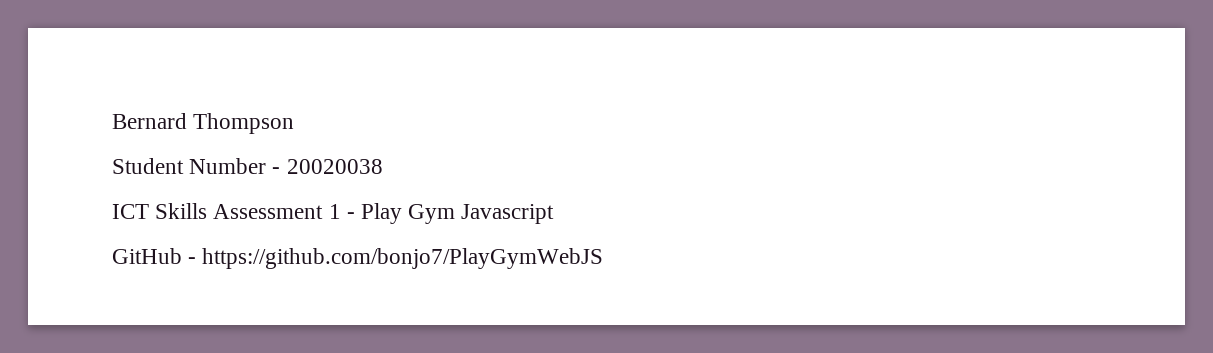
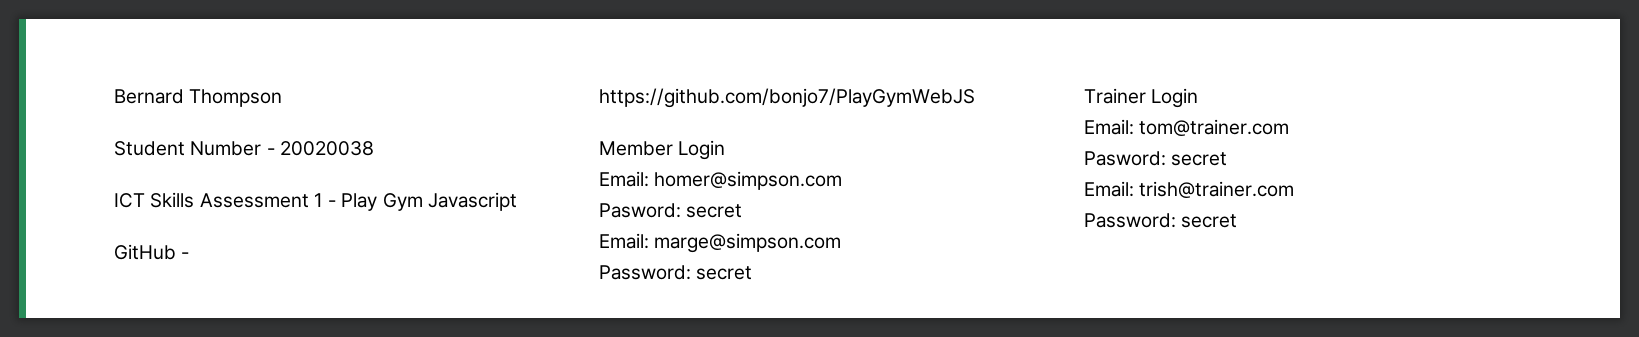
(604, 258) none -> [599,140,726,160] [599,171,843,190] [599,203,743,218] [599,233,842,253] [599,265,753,280] [1084,88,1199,108] [1084,119,1290,136] [1084,151,1228,166] [1084,181,1295,198] [1084,213,1238,228] // Member Login // Email: homer@simpson.com // Pasword: secret // Email: marge@simpson.com // Password: secret // Trainer Login // Email: tom@trainer.com // Pasword: secret // Email: trish@trainer.com // Password: secret

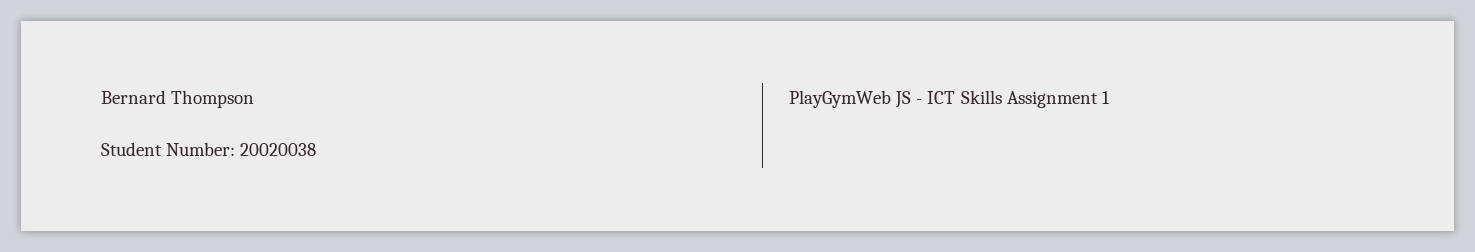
[190,141,275,156] Number - -> [166,142,236,156] Number:
[114,192,517,211] [114,244,190,260] [599,88,975,108] [599,140,726,160] [599,171,843,190] [599,203,743,218] [599,233,842,253] [599,265,753,280] [1084,88,1199,108] [1084,119,1290,136] [1084,151,1228,166] [1084,181,1295,198] [1084,213,1238,228] ICT Skills Assessment 1 - Play Gym Javascript // GitHub - https://github.com/bonjo7/PlayGymWebJS // Member Login // Email: homer@simpson.com // Pasword: secret // Email: marge@simpson.com // Password: secret // Trainer Login // Email: tom@trainer.com // Pasword: secret // Email: trish@trainer.com // Password: secret -> [789,90,1110,108] PlayGymWeb JS - ICT Skills Assignment 1

